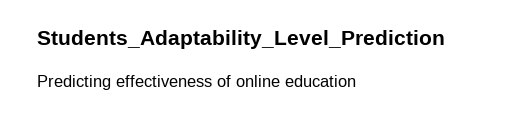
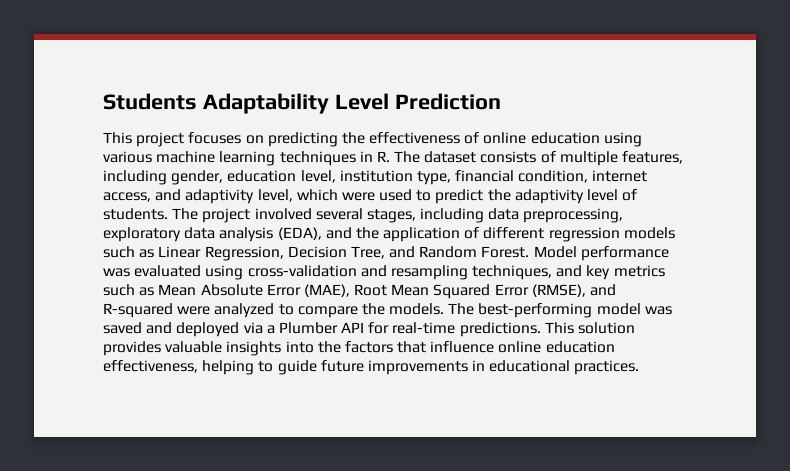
[37,30,445,49] [37,75,356,90] Students_Adaptability_Level_Prediction // Predicting effectiveness of online education -> [103,93,501,114] [103,132,642,147] [103,151,684,166] [103,170,648,185] [103,189,638,204] [103,208,624,223] [103,227,675,242] [103,246,669,261] [103,265,665,280] [103,284,617,299] [103,303,672,318] [103,322,636,337] [103,341,615,356] [103,360,640,375] Students Adaptability Level Prediction // This project focuses on predicting the effectiveness of online education using various machine learning techniques in R. The dataset consists of multiple features, including gender, education level, institution type, financial condition, internet access, and adaptivity level, which were used to predict the adaptivity level of students. The project involved several stages, including data preprocessing, exploratory data analysis (EDA), and the application of different regression models such as Linear Regression, Decision Tree, and Random Forest. Model performance was evaluated using cross-validation and resampling techniques, and key metrics such as Mean Absolute Error (MAE), Root Mean Squared Error (RMSE), and R-squared were analyzed to compare the models. The best-performing model was saved and deployed via a Plumber API for real-time predictions. This solution provides valuable insights into the factors that influence online education effectiveness, helping to guide future improvements in educational practices.

